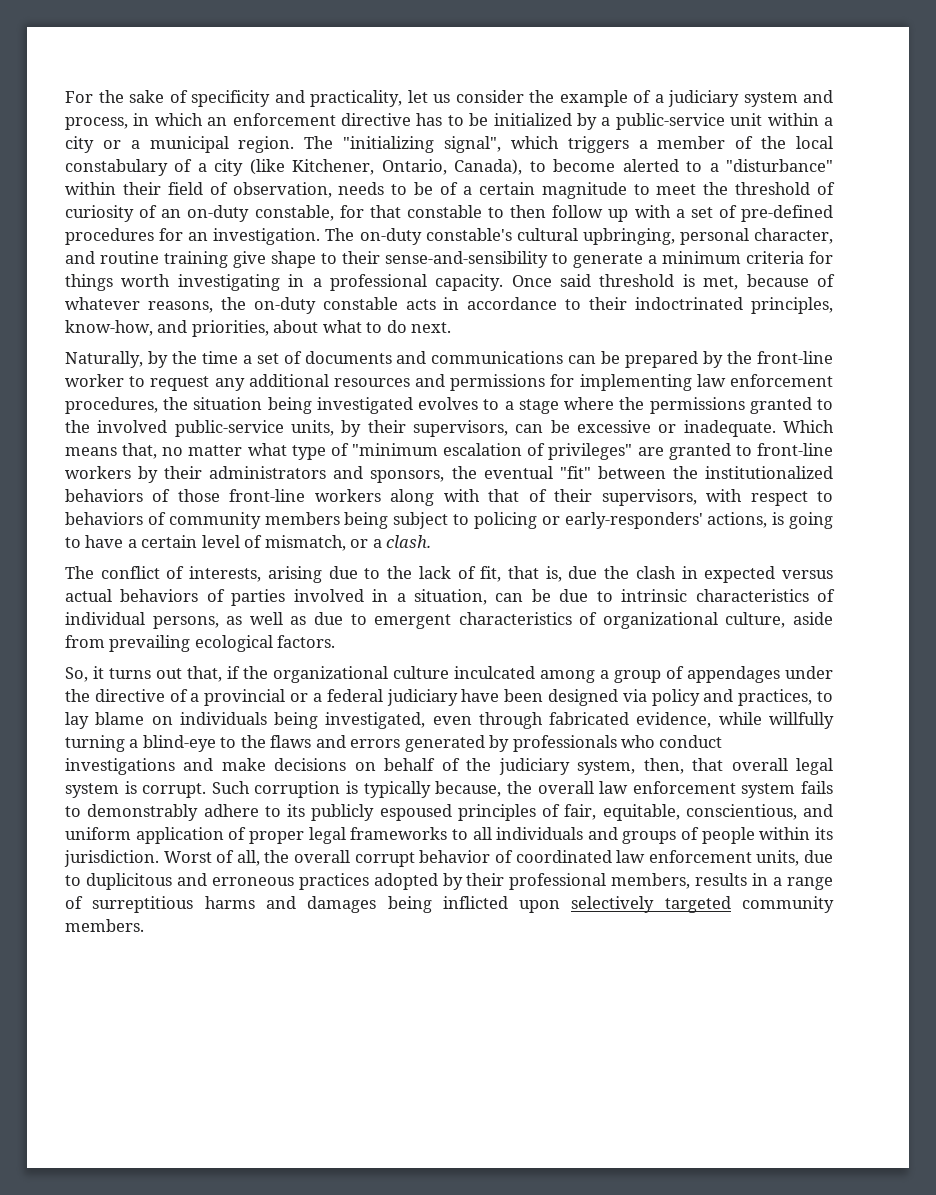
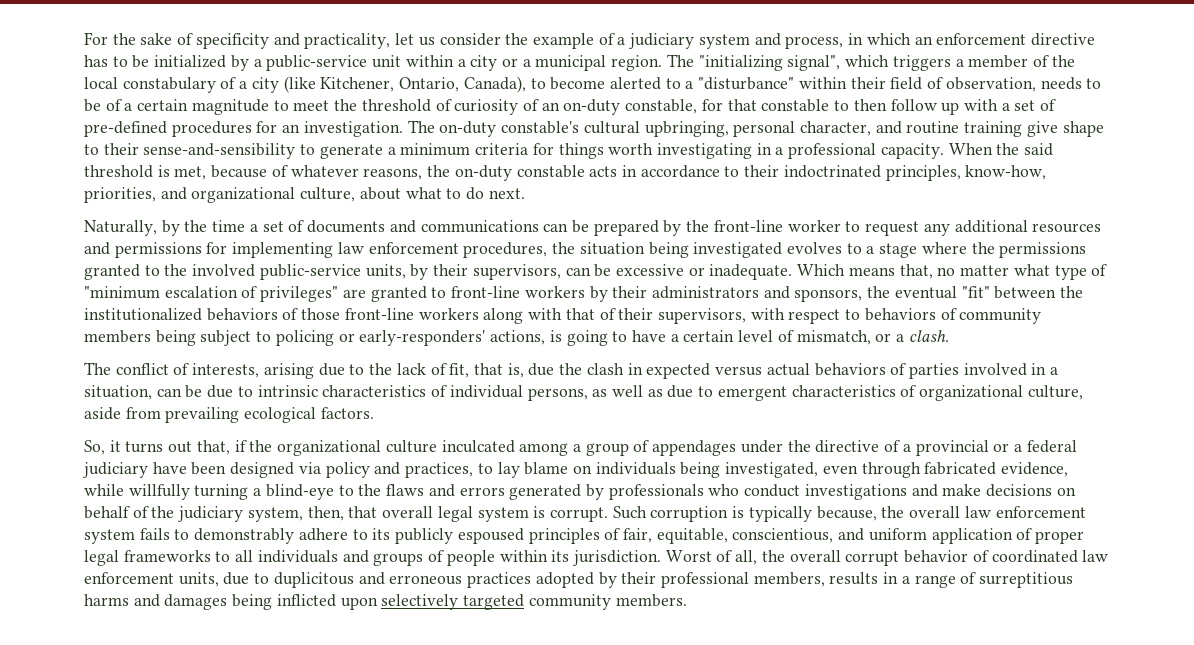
[511,275,552,287] Once -> [948,143,1020,155] When the
[157,320,269,337] and priorities, -> [84,187,356,203] priorities, and organizational culture,

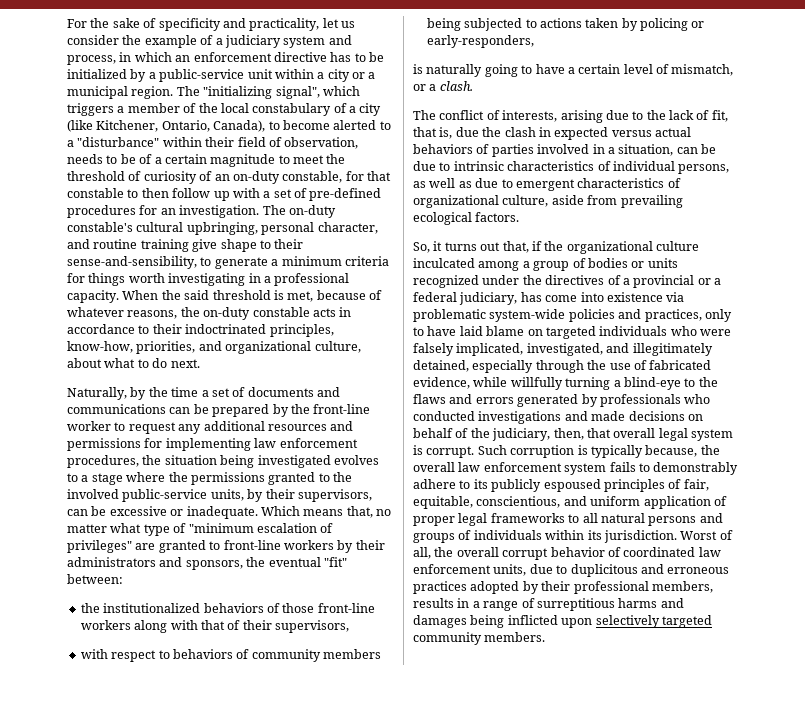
[143,143,296,159] sense-and-sensibility -> [67,256,197,269] sense-and-sensibility,
[994,286,1057,299] between -> [67,574,123,584] between: //
(746, 316) none -> (349, 626) //
[200,330,562,346] subject to policing or early-responders' actions, is -> [464,18,705,31] [426,35,534,48] [413,64,483,77] subjected to actions taken by policing or early-responders, // is naturally
[652,440,737,456] appendages -> [587,258,678,268] [413,275,479,288] bodies or units recognized
[815,440,880,453] directive -> [545,275,605,285] directives
[83,462,921,478] judiciary have been designed via policy and practices, to lay blame on individuals being investigated, even through -> [459,292,685,305] [413,309,732,322] [413,326,731,339] [413,343,713,356] [413,360,647,373] judiciary, has come into existence via problematic system-wide policies and practices, only to have laid blame on targeted individuals who were falsely implicated, investigated, and illegitimately detained, especially through the use of
[744,484,801,497] conduct -> [413,411,475,421] conducted
[942,484,982,496] make -> [591,411,626,421] made
[178,506,303,522] judiciary system, -> [492,428,551,441] judiciary,
[257,550,338,563] individuals -> [600,513,697,526] natural persons
[446,550,495,566] people -> [473,530,542,540] individuals

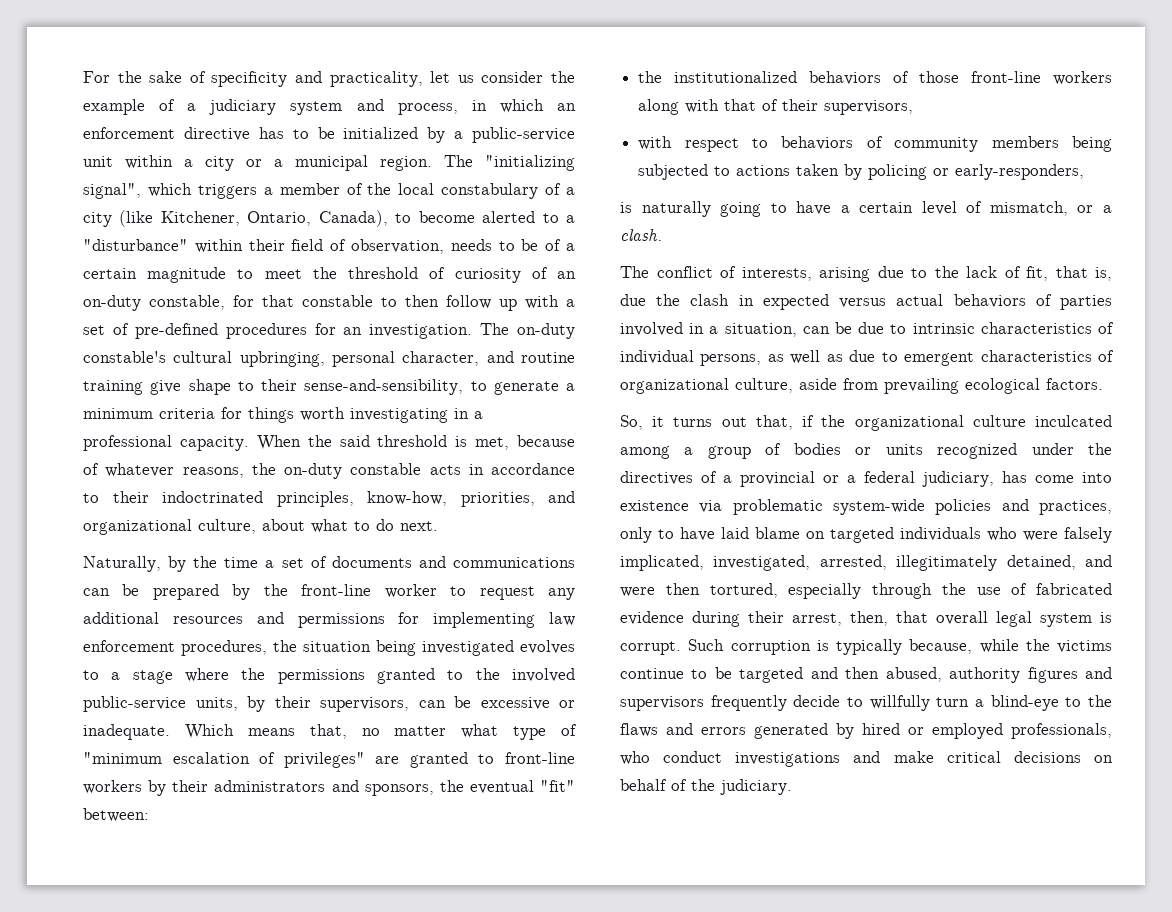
[606,343,630,353] and -> [819,555,887,570] arrested,
(469, 366) none -> [1085,555,1112,567] [620,583,778,598] and were then tortured,
[413,377,718,390] [413,394,711,407] [413,411,703,424] [413,428,551,441] evidence, while willfully turning a blind-eye to the flaws and errors generated by professionals who conducted investigations and made decisions on behalf of the judiciary, -> [620,611,842,627] evidence during their arrest,
[700,445,720,455] [413,462,739,475] [413,479,709,492] [413,496,727,509] [413,513,723,526] [413,530,733,543] [413,547,721,560] [413,564,730,577] [413,581,713,594] [413,598,684,611] [413,615,712,628] [413,632,546,645] the overall law enforcement system fails to demonstrably adhere to its publicly espoused principles of fair, equitable, conscientious, and uniform application of proper legal frameworks to all natural persons and groups of individuals within its jurisdiction. Worst of all, the overall corrupt behavior of coordinated law enforcement units, due to duplicitous and erroneous practices adopted by their professional members, results in a range of surreptitious harms and damages being inflicted upon selectively targeted community members. -> [979,639,1112,653] [620,667,1112,683] [620,695,1112,711] [620,723,1112,739] [620,751,1113,767] [620,779,792,795] while the victims continue to be targeted and then abused, authority figures and supervisors frequently decide to willfully turn a blind-eye to the flaws and errors generated by hired or employed professionals, who conduct investigations and make critical decisions on behalf of the judiciary.

